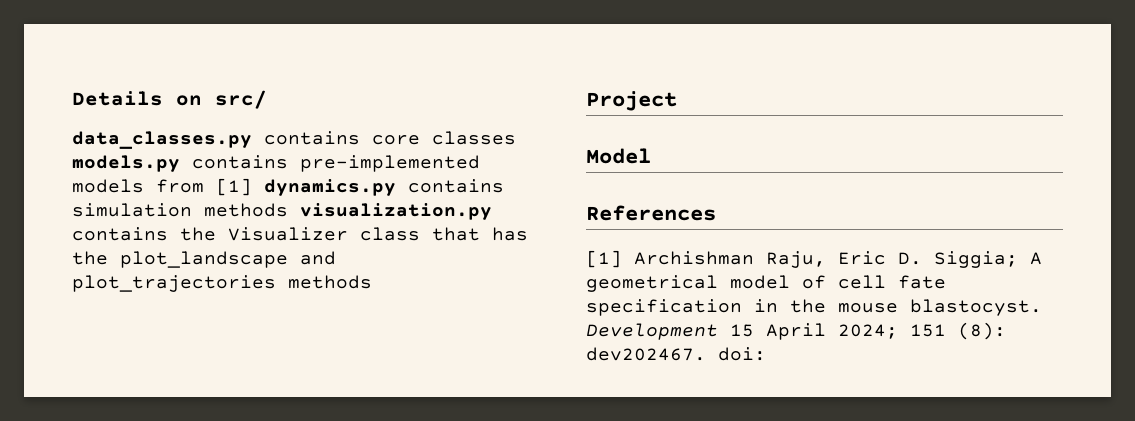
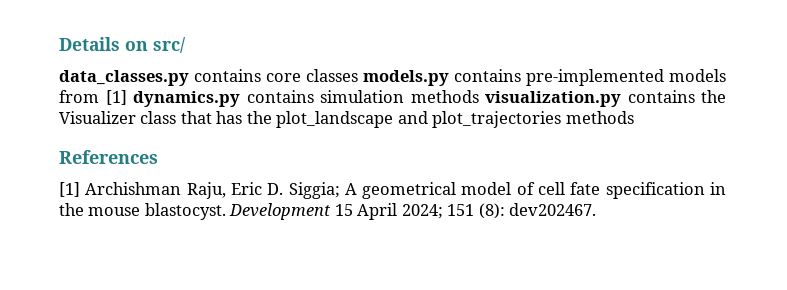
[586,91,677,111] [586,148,651,164] // Project // Model -> (634, 117) none
[718,347,766,361] doi: -> (597, 209) none

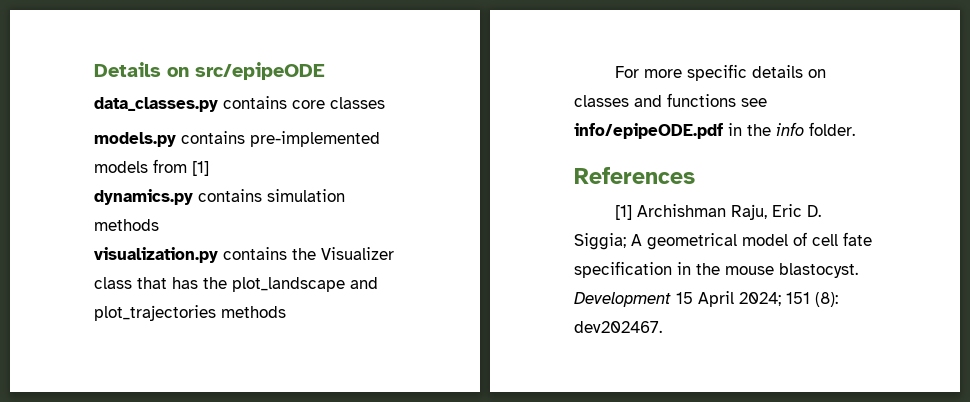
[153,37,186,53] src/ -> [195,62,325,80] src/epipeODE
(358, 75) none -> (385, 103) //
(127, 97) none -> (209, 168) //
(479, 96) none -> (159, 225) //
(634, 117) none -> [615,64,827,81] [574,93,767,107] [574,122,855,139] // For more specific details on classes and functions see info/epipeODE.pdf in the info folder.

